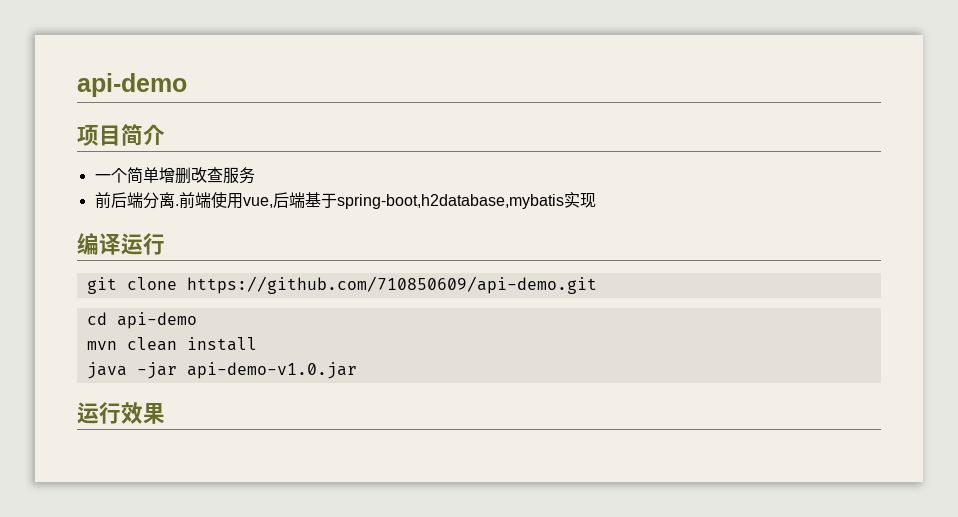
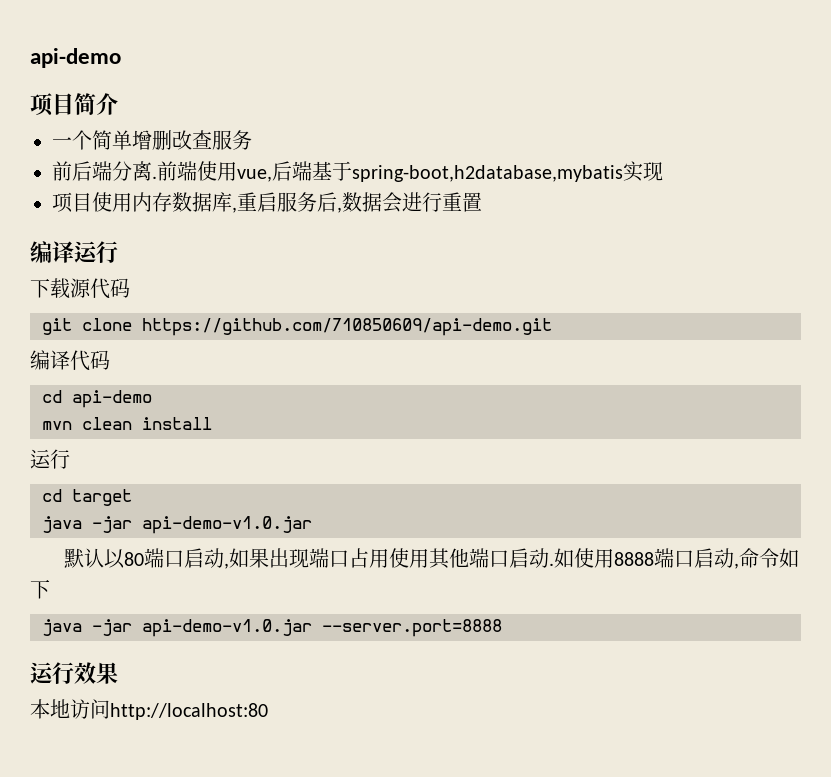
(596, 200) none -> [52,192,482,213] // 项目使用内存数据库,重启服务后,数据会进行重置
(165, 244) none -> [30,278,130,299] // 下载源代码
(597, 285) none -> [30,350,110,371] // 编译代码
[86,362,357,379] // java -jar api-demo-v1.0.jar -> [30,449,70,469] [42,489,132,506] [42,516,312,534] [64,548,800,569] [30,579,50,599] [42,619,502,637] // 运行 // cd target // java -jar api-demo-v1.0.jar // 默认以80端口启动,如果出现端口占用使用其他端口启动.如使用8888端口启动,命令如下 // java -jar api-demo-v1.0.jar --server.port=8888
(165, 413) none -> [30,699,268,720] // 本地访问http://localhost:80

